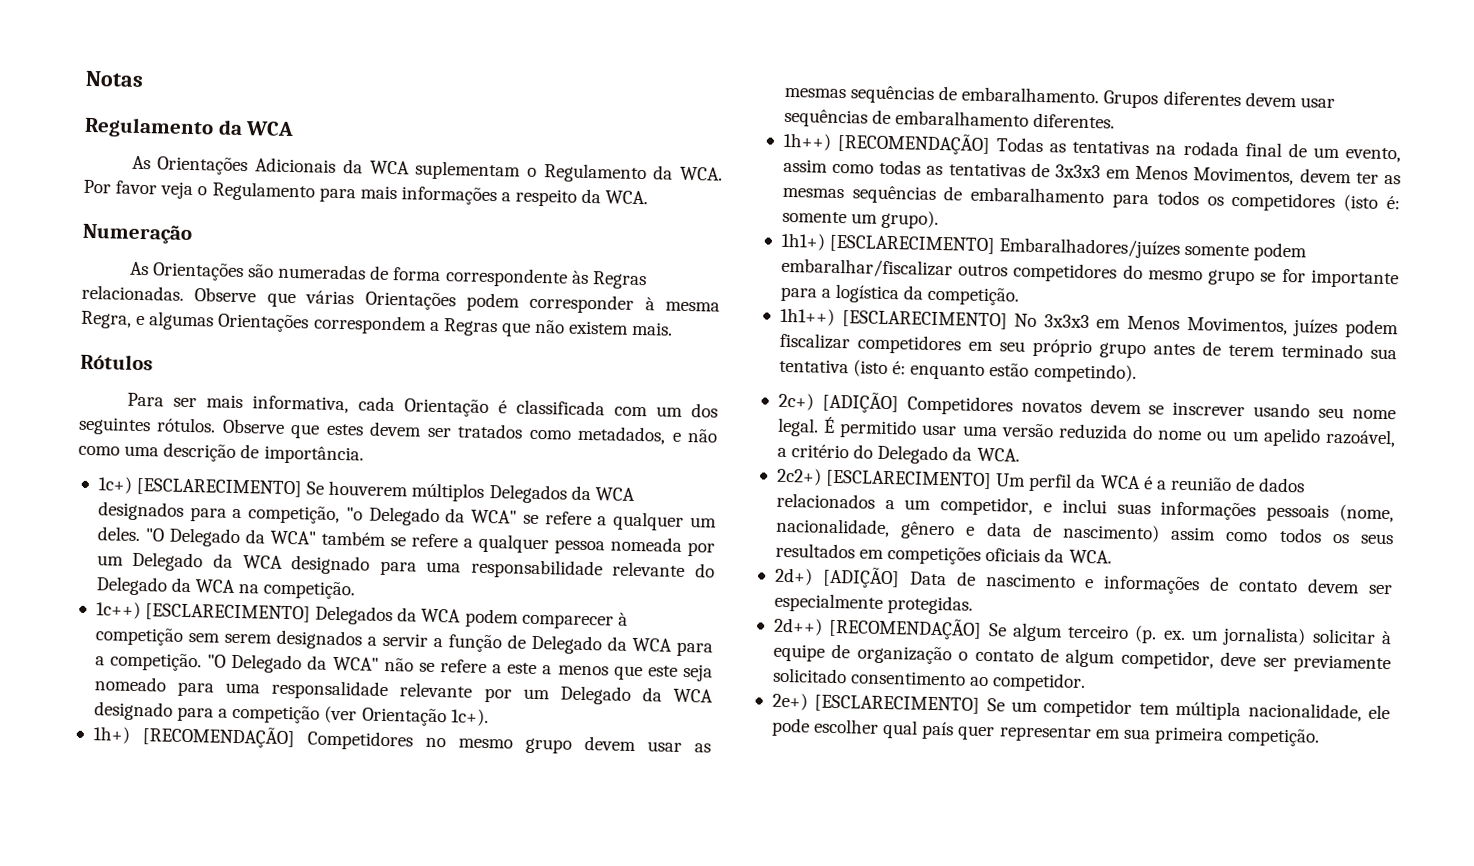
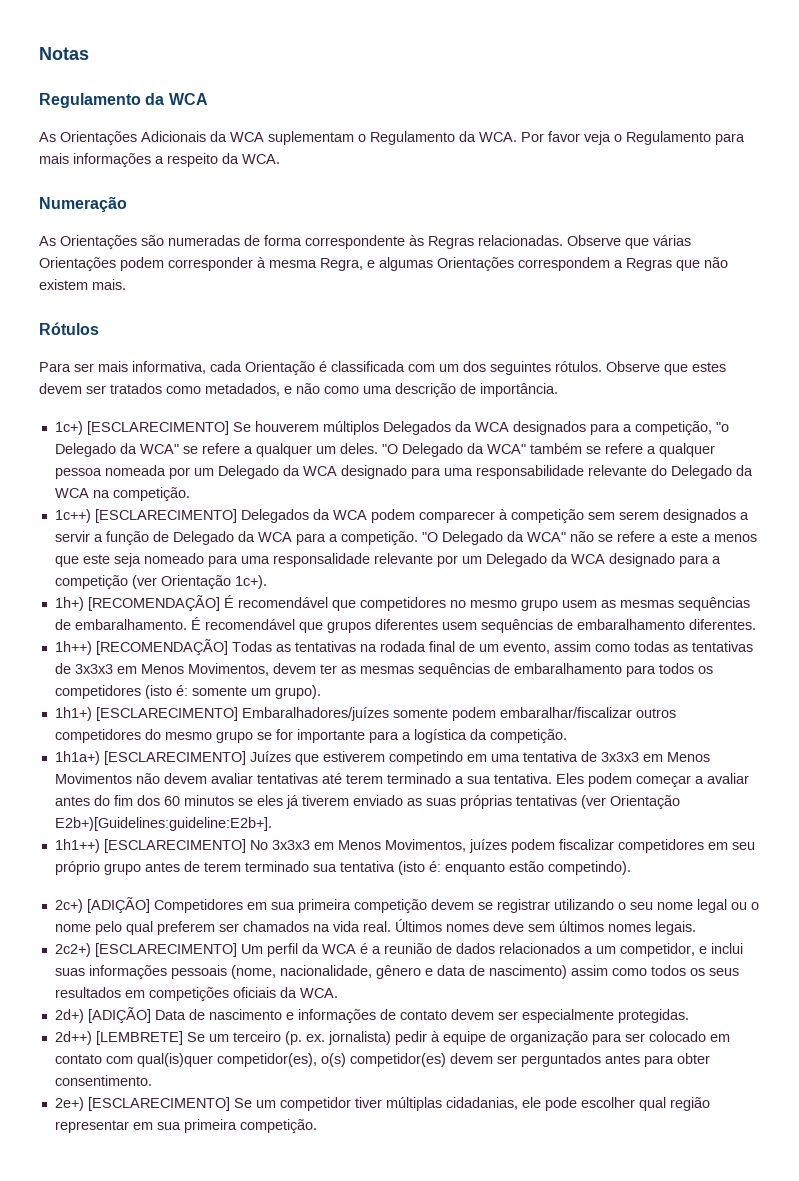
[306,730,413,751] Competidores -> [223,595,446,611] É recomendável que competidores
[583,735,682,752] devem usar -> [561,600,597,608] usem
[1103,90,1335,109] Grupos diferentes devem usar -> [190,617,477,633] É recomendável que grupos diferentes usem
(1020, 296) none -> [54,751,710,765] [54,773,749,787] [54,795,680,809] [54,817,272,831] // 1h1a+) [ESCLARECIMENTO] Juízes que estiverem competindo em uma tentativa de 3x3x3 em Menos Movimentos não devem avaliar tentativas até terem terminado a sua tentativa. Eles podem começar a avaliar antes do fim dos 60 minutos se eles já tiverem enviado as suas próprias tentativas (ver Orientação E2b+)[Guidelines:guideline:E2b+].
[1020,399,1396,420] [776,416,1396,448] [776,444,1020,465] novatos devem se inscrever usando seu nome legal. É permitido usar uma versão reduzida do nome ou um apelido razoável, a critério do Delegado da WCA. -> [246,899,759,913] [54,919,696,935] em sua primeira competição devem se registrar utilizando o seu nome legal ou o nome pelo qual preferem ser chamados na vida real. Últimos nomes deve sem últimos nomes legais.
[828,616,1393,647] [772,643,1391,674] [772,667,1087,693] [RECOMENDAÇÃO] Se algum terceiro (p. ex. um jornalista) solicitar à equipe de organização o contato de algum competidor, deve ser previamente solicitado consentimento ao competidor. -> [95,1031,730,1045] [54,1053,710,1067] [54,1075,152,1086] [LEMBRETE] Se um terceiro (p. ex. jornalista) pedir à equipe de organização para ser colocado em contato com qual(is)quer competidor(es), o(s) competidor(es) devem ser perguntados antes para obter consentimento.
[1138,700,1362,722] tem múltipla nacionalidade, -> [354,1097,518,1111] tiver múltiplas cidadanias,
[921,721,996,741] país quer -> [669,1097,710,1111] região

